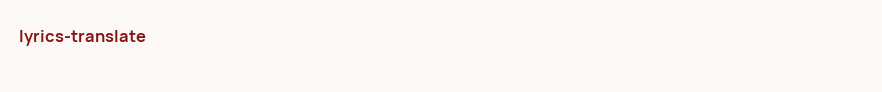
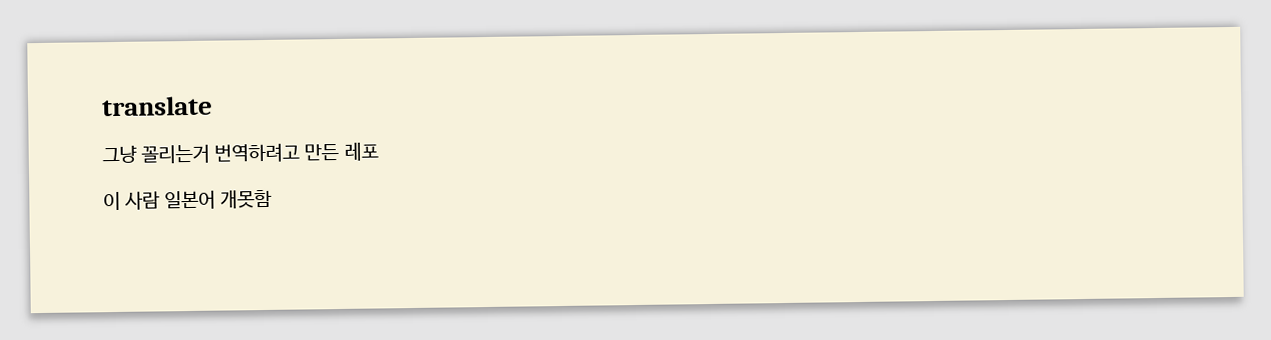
[19,30,146,46] lyrics-translate -> [101,95,213,117] [102,142,379,164] [103,189,273,211] translate // 그냥 꼴리는거 번역하려고 만든 레포 // 이 사람 일본어 개못함

